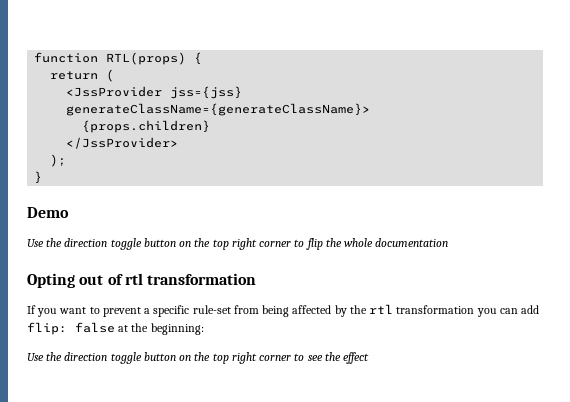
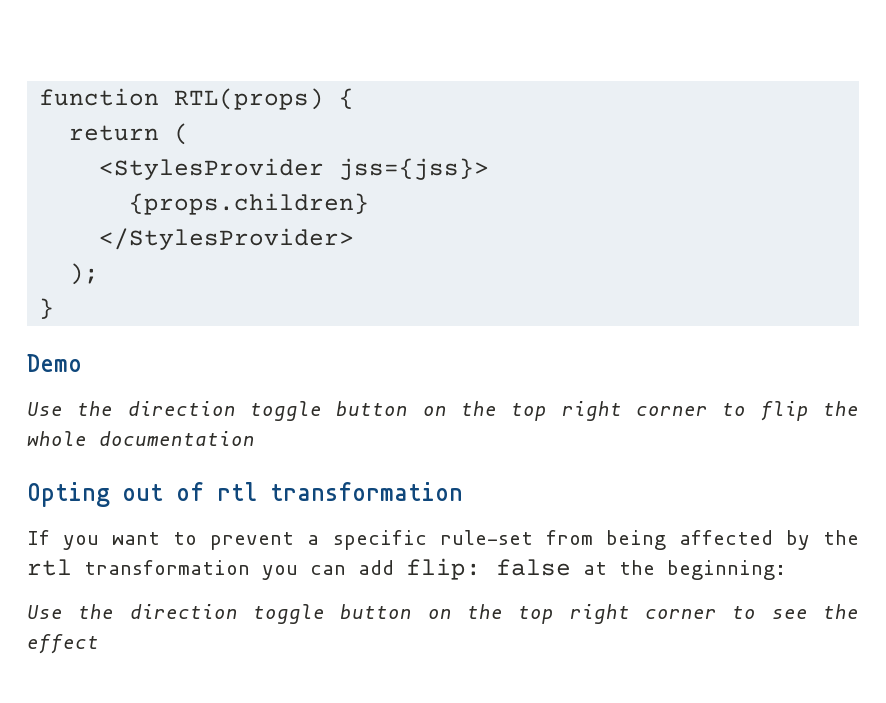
[66,86,243,99] [66,103,371,116] <JssProvider jss={jss} generateClassName={generateClassName}> -> [99,158,490,180] <StylesProvider jss={jss}>
[66,137,179,149] </JssProvider> -> [99,228,355,250] </StylesProvider>

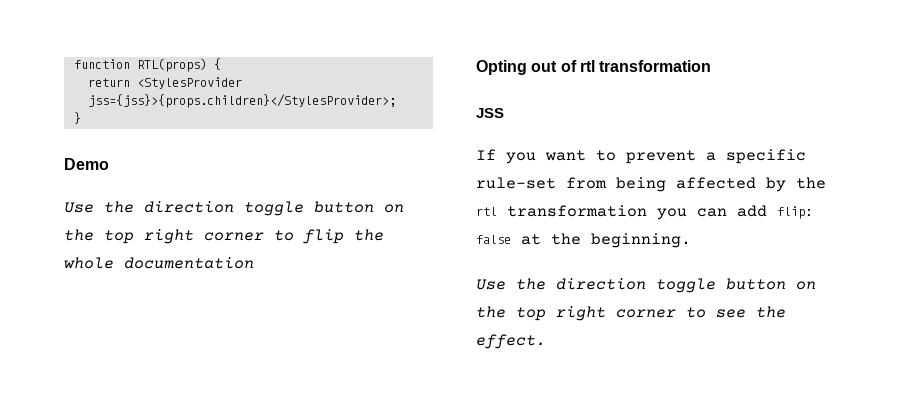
[174,123,190,145] [99,158,490,180] [129,193,370,215] [99,228,355,250] [69,263,100,285] ( // <StylesProvider jss={jss}> // {props.children} // </StylesProvider> // ); -> [136,77,242,89] [87,94,396,108] <StylesProvider jss={jss}>{props.children}</StylesProvider>;
(463, 491) none -> [476,108,504,118] // JSS
[667,560,786,580] beginning: -> [591,233,691,248] beginning.
[27,634,99,654] effect -> [476,334,546,349] effect.

